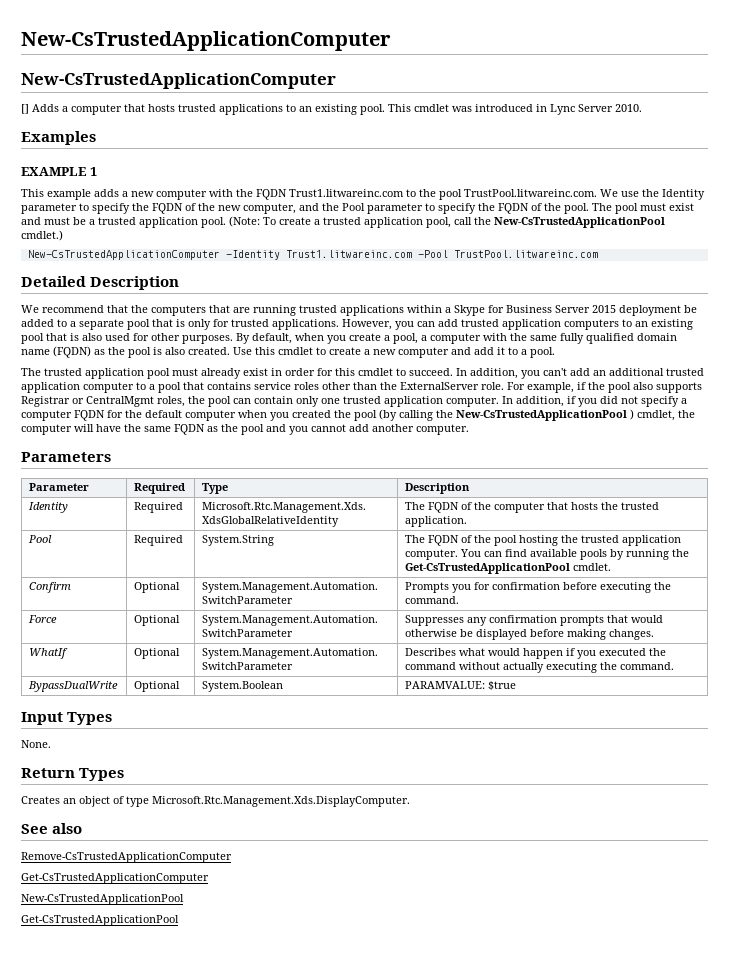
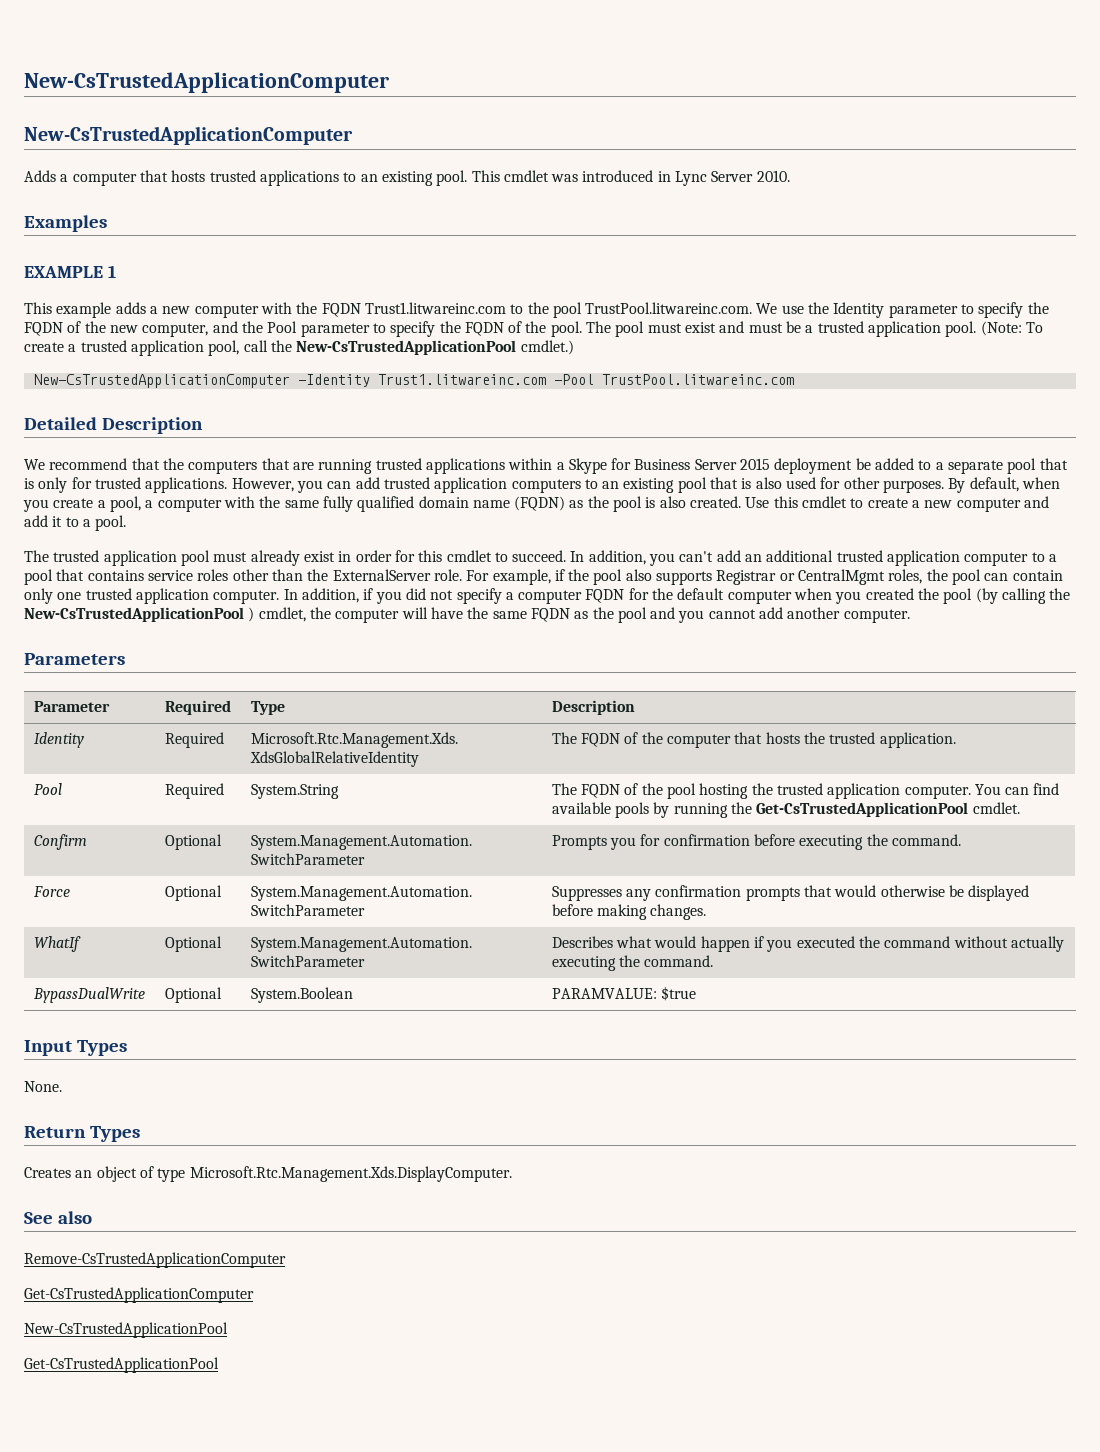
[21,104,29,114] [] -> (353, 135) none

